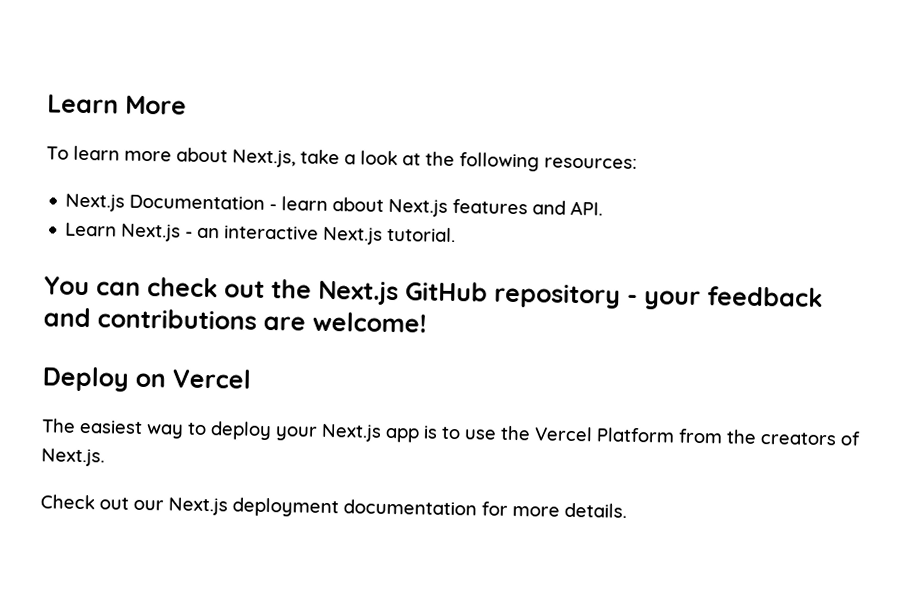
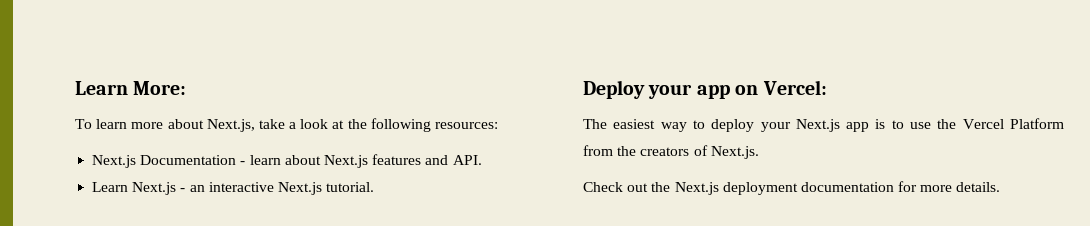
[47,94,187,115] Learn More -> [75,81,187,95] Learn More:
[44,276,823,311] [43,307,427,333] [42,366,251,392] You can check out the Next.js GitHub repository - your feedback and contributions are welcome! // Deploy on Vercel -> [583,80,827,99] Deploy your app on Vercel:
[133,499,164,511] our -> [651,182,671,192] the

